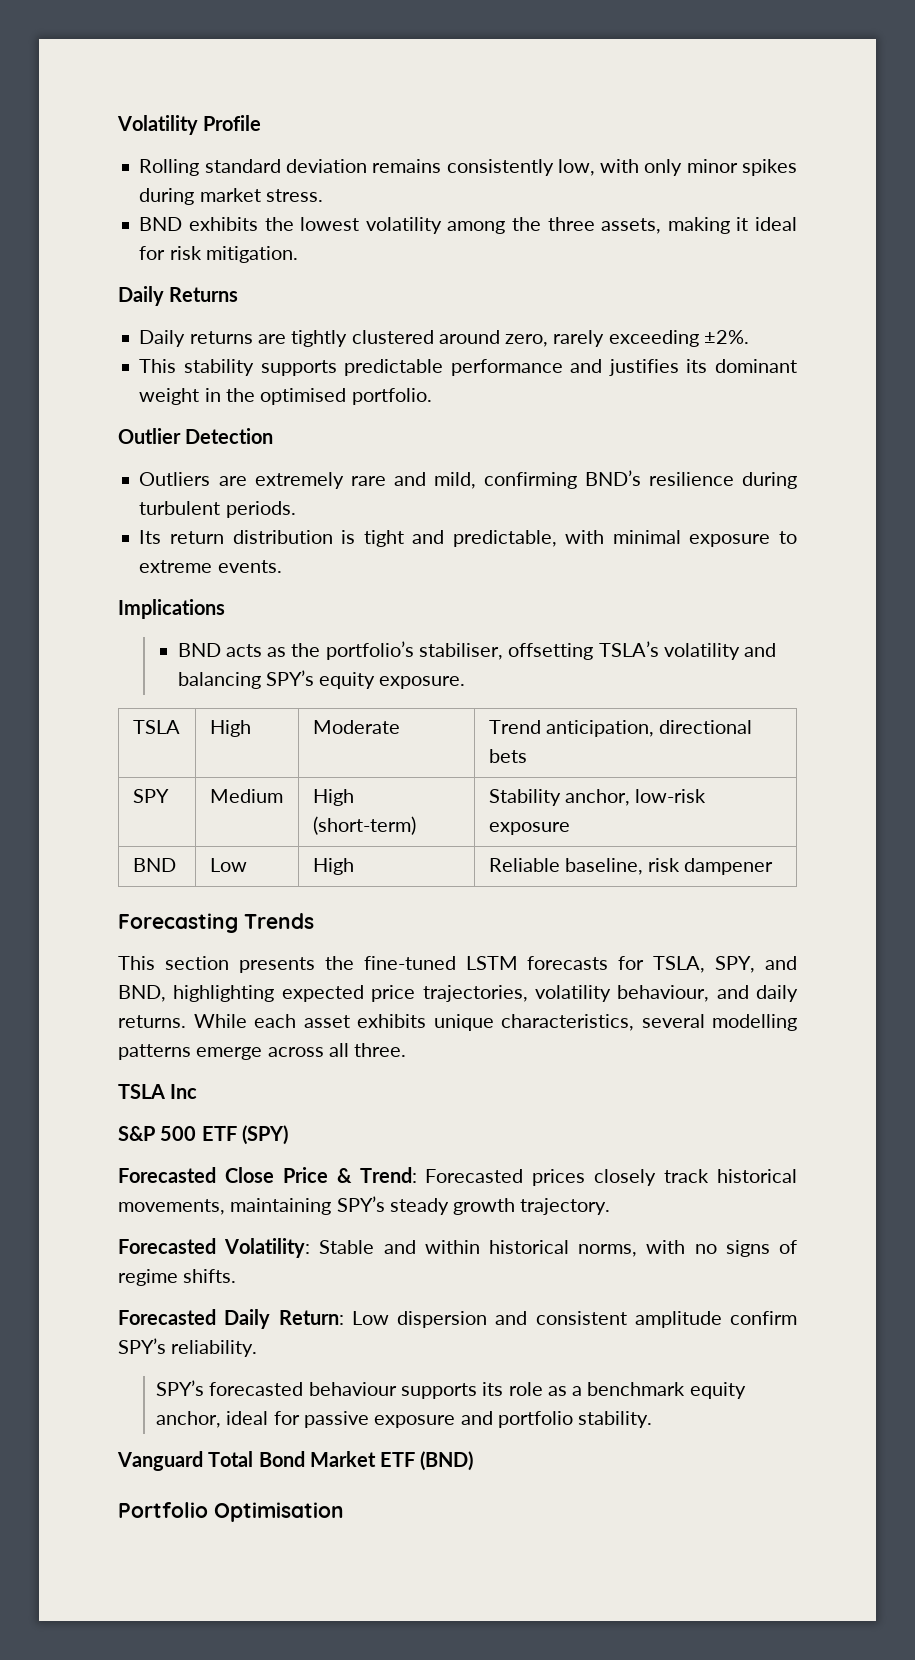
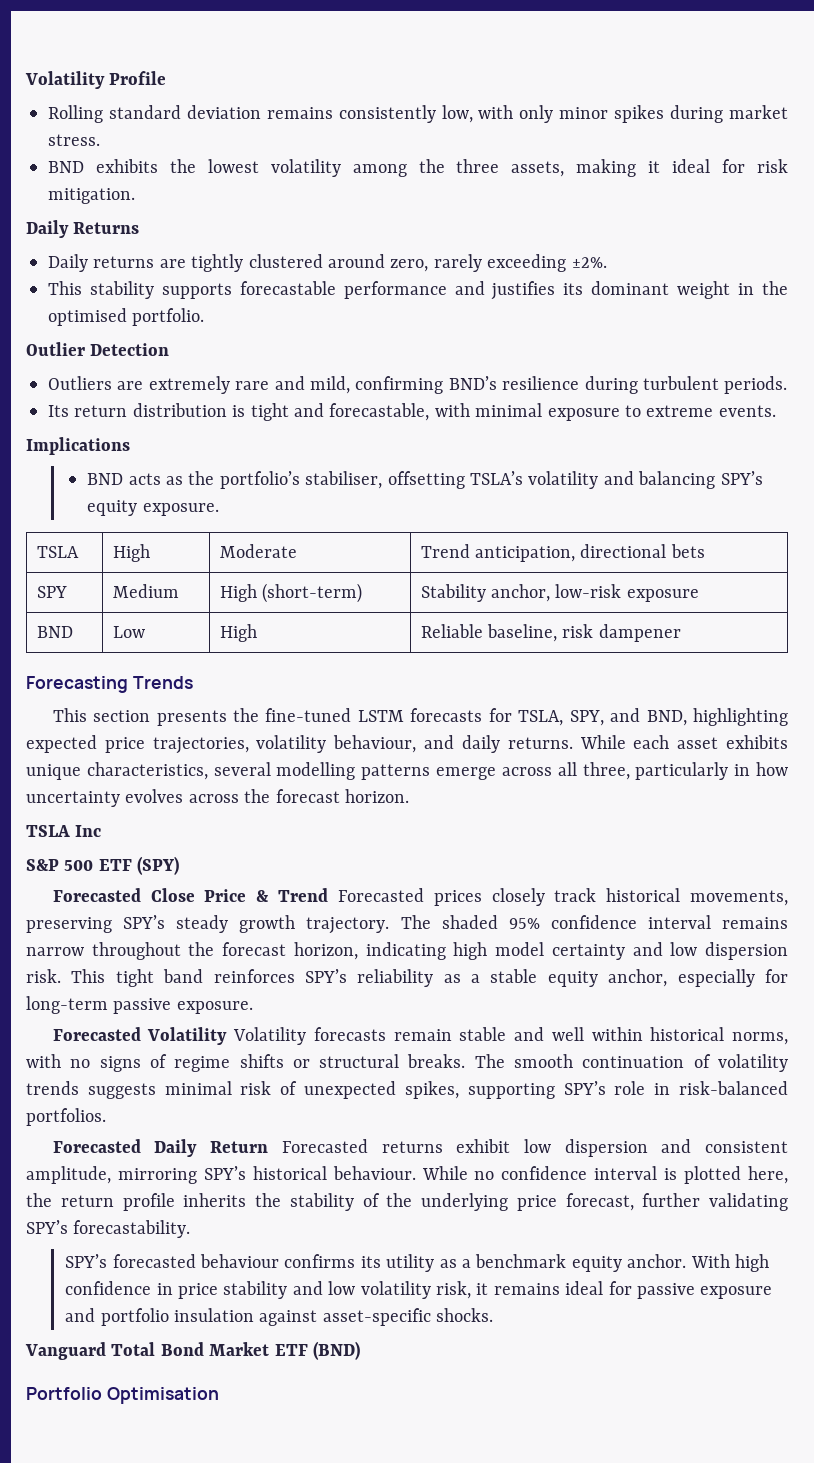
[344,359,444,376] predictable -> [239,281,336,295] forecastable
[452,530,557,547] predictable, -> [329,403,430,421] forecastable,
[354,1043,407,1057] three. -> [582,762,789,780] [26,789,409,807] three, particularly in how uncertainty evolves across the forecast horizon.
[359,1167,417,1183] Trend: -> [278,888,329,902] Trend
[230,1198,332,1215] maintaining -> [26,917,112,933] preserving
[118,1238,416,1258] // Forecasted Volatility: Stable and -> [400,915,789,929] [26,942,789,960] [26,969,788,987] [26,996,253,1014] [52,1027,584,1045] The shaded 95% confidence interval remains narrow throughout the forecast horizon, indicating high model certainty and low dispersion risk. This tight band reinforces SPY’s reliability as a stable equity anchor, especially for long-term passive exposure. // Forecasted Volatility Volatility forecasts remain stable and well
[183,1269,237,1283] [118,1309,797,1329] [118,1338,258,1357] shifts. // Forecasted Daily Return: Low dispersion and consistent amplitude confirm SPY’s reliability. -> [239,1054,788,1072] [26,1081,789,1099] [26,1108,106,1126] [52,1139,788,1157] [26,1166,788,1184] [26,1193,788,1211] [26,1220,191,1238] shifts or structural breaks. The smooth continuation of volatility trends suggests minimal risk of unexpected spikes, supporting SPY’s role in risk-balanced portfolios. // Forecasted Daily Return Forecasted returns exhibit low dispersion and consistent amplitude, mirroring SPY’s historical behaviour. While no confidence interval is plotted here, the return profile inherits the stability of the underlying price forecast, further validating SPY’s forecastability.
[401,1382,543,1399] supports its role -> [284,1254,435,1272] confirms its utility
[156,1411,222,1428] anchor, -> [627,1254,769,1272] [65,1281,560,1299] anchor. With high confidence in price stability and low volatility risk, it remains
[578,1411,653,1428] stability. -> [173,1308,494,1326] insulation against asset-specific shocks.

